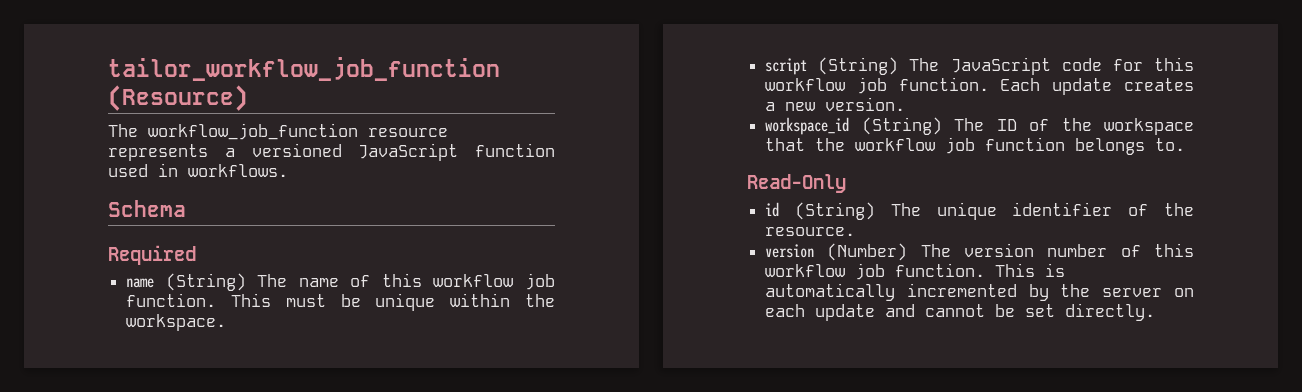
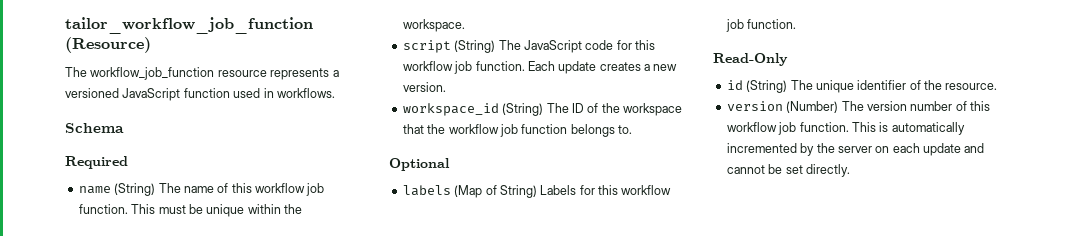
(1186, 144) none -> [389,158,450,171] [402,185,672,198] [725,19,797,32] // Optional // labels (Map of String) Labels for this workflow job function.

